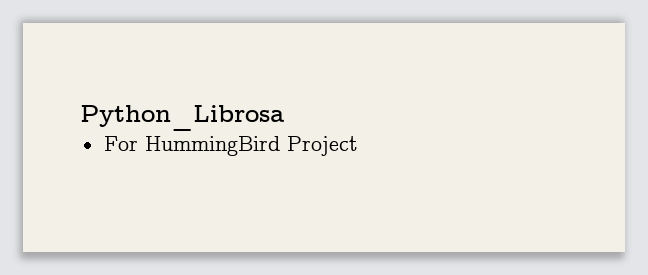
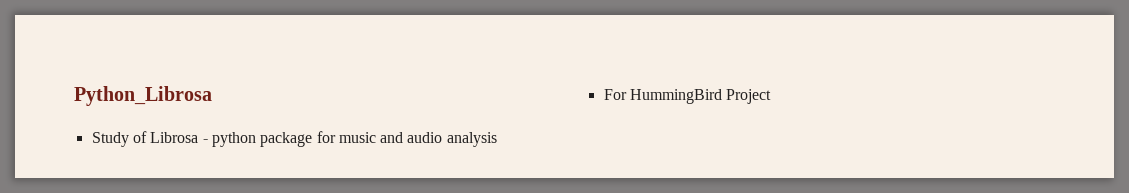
(284, 118) none -> [91,131,497,147] // Study of Librosa - python package for music and audio analysis

